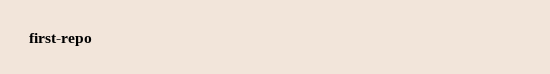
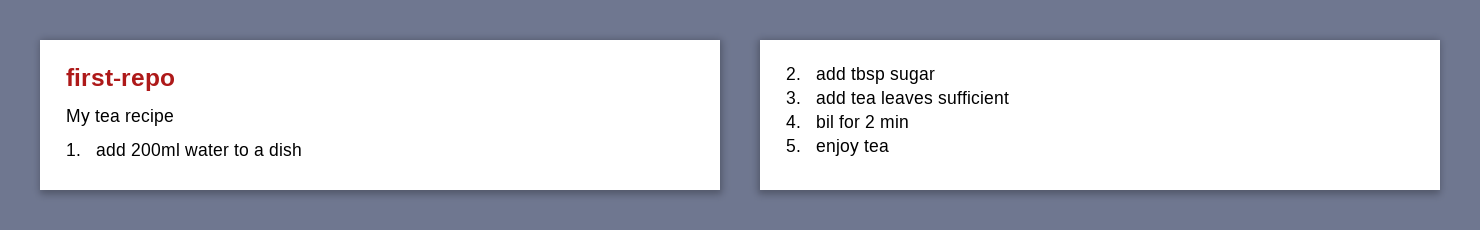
(92, 39) none -> [66,109,174,126] [66,143,302,156] [786,67,935,84] [786,91,1009,104] [786,115,909,128] [786,139,889,156] // My tea recipe // 1. add 200ml water to a dish // 2. add tbsp sugar // 3. add tea leaves sufficient // 4. bil for 2 min // 5. enjoy tea

